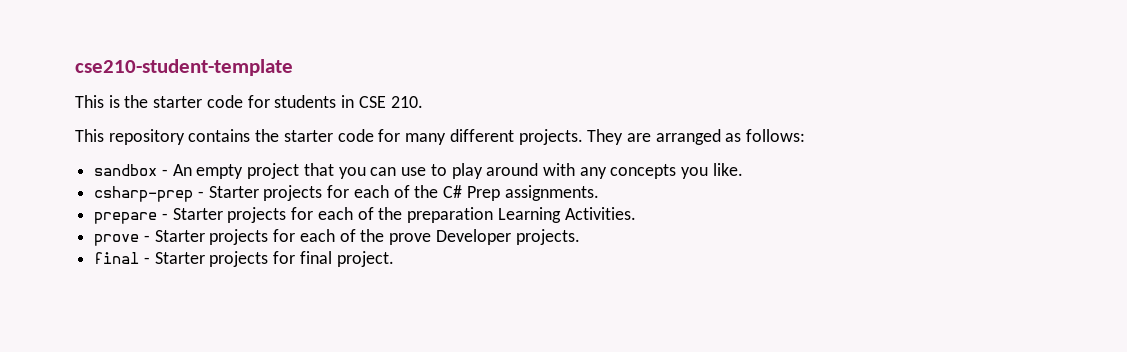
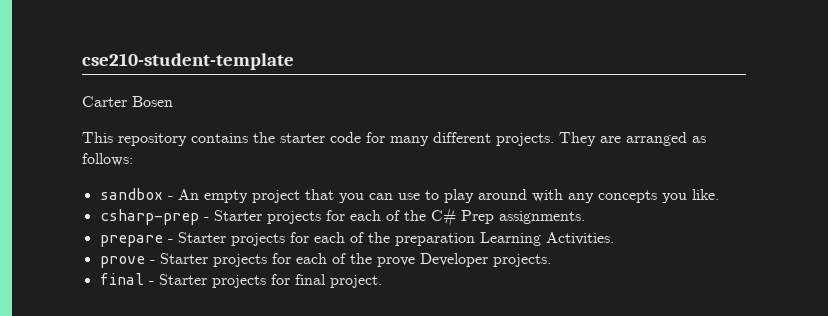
[75,95,423,108] This is the starter code for students in CSE 210. -> [82,96,173,107] Carter Bosen

